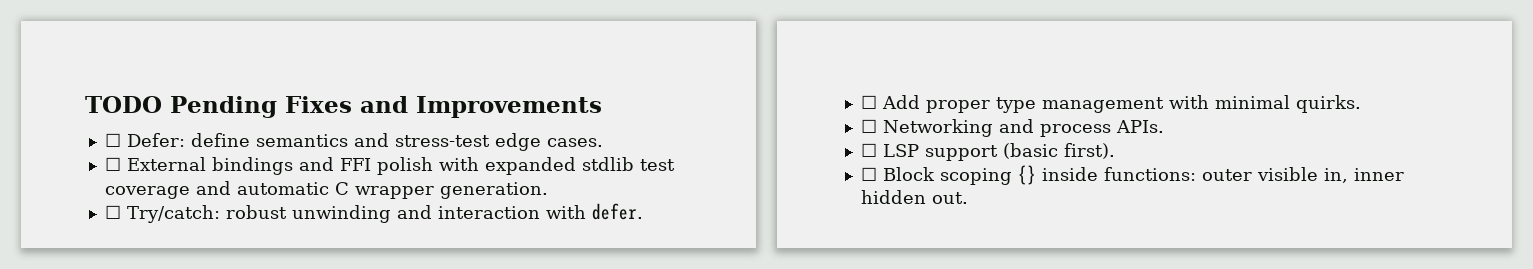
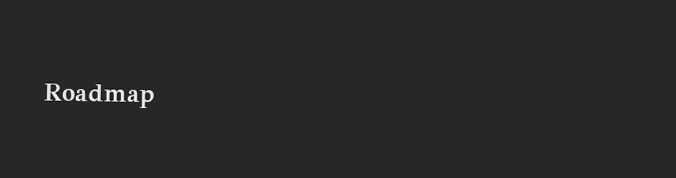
[85,96,602,118] [104,133,603,151] [104,157,675,175] [104,181,548,199] [104,203,643,223] [860,95,1361,113] [860,119,1164,137] [860,143,1115,161] [860,165,1404,185] [860,190,968,204] TODO Pending Fixes and Improvements // ☐ Defer: define semantics and stress-test edge cases. // ☐ External bindings and FFI polish with expanded stdlib test coverage and automatic C wrapper generation. // ☐ Try/catch: robust unwinding and interaction with defer. // ☐ Add proper type management with minimal quirks. // ☐ Networking and process APIs. // ☐ LSP support (basic first). // ☐ Block scoping {} inside functions: outer visible in, inner hidden out. -> [43,83,156,109] Roadmap

